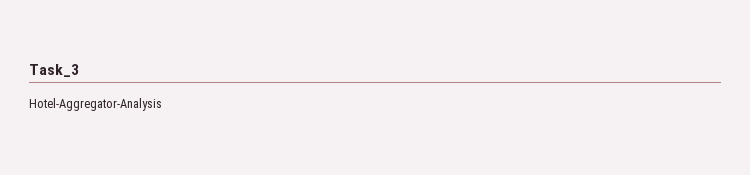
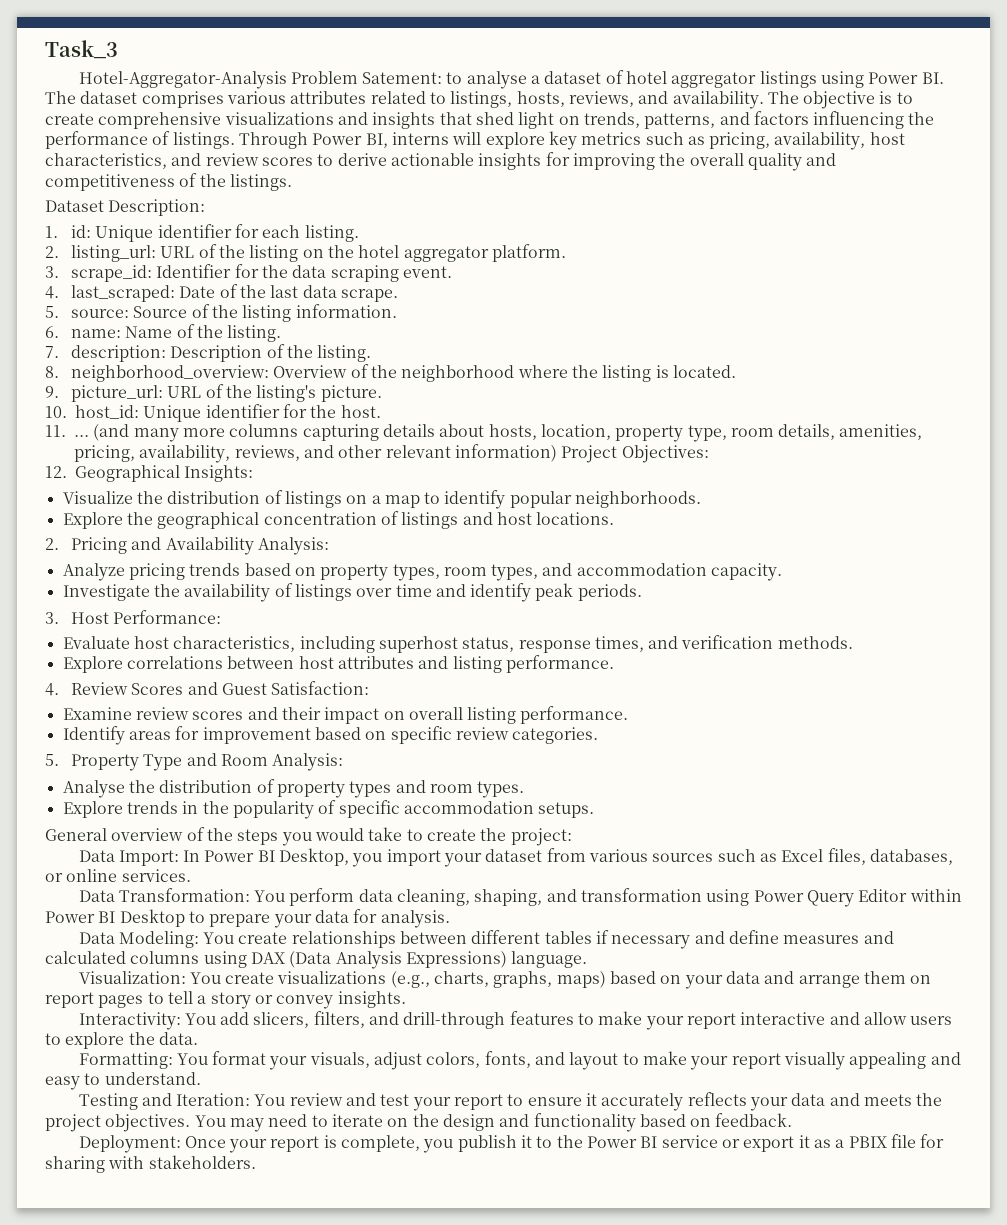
(162, 104) none -> [290,70,944,89] [45,91,913,109] [45,111,935,129] [45,131,905,150] [45,152,837,171] [45,173,292,191] [45,199,206,216] [45,224,359,242] [45,244,566,262] [45,264,452,282] [45,284,398,302] [45,304,397,322] [45,324,282,342] [45,344,372,362] [45,364,736,382] [45,384,382,402] [45,404,381,422] [45,424,923,442] [74,444,709,463] [45,465,254,482] [62,490,702,509] [62,511,615,529] [45,537,330,555] [62,563,783,581] [62,583,642,602] [45,610,222,624] [62,635,853,653] [62,655,614,673] [45,681,370,696] [62,706,629,724] [62,726,599,745] [45,753,344,771] [62,779,525,798] [62,800,595,819] [45,827,572,846] [78,848,953,867] [45,869,191,882] [78,888,962,907] [45,909,450,928] [78,930,894,949] [45,951,588,969] [78,971,932,989] [45,991,406,1009] [78,1011,953,1030] [45,1032,198,1049] [78,1051,961,1070] [45,1072,201,1090] [78,1092,943,1111] [45,1113,793,1132] [78,1134,945,1153] [45,1155,256,1173] Problem Satement: to analyse a dataset of hotel aggregator listings using Power BI. The dataset comprises various attributes related to listings, hosts, reviews, and availability. The objective is to create comprehensive visualizations and insights that shed light on trends, patterns, and factors influencing the performance of listings. Through Power BI, interns will explore key metrics such as pricing, availability, host characteristics, and review scores to derive actionable insights for improving the overall quality and competitiveness of the listings. // Dataset Description: // 1. id: Unique identifier for each listing. // 2. listing_url: URL of the listing on the hotel aggregator platform. // 3. scrape_id: Identifier for the data scraping event. // 4. last_scraped: Date of the last data scrape. // 5. source: Source of the listing information. // 6. name: Name of the listing. // 7. description: Description of the listing. // 8. neighborhood_overview: Overview of the neighborhood where the listing is located. // 9. picture_url: URL of the listing's picture. // 10. host_id: Unique identifier for the host. // 11. ... (and many more columns capturing details about hosts, location, property type, room details, amenities, pricing, availability, reviews, and other relevant information) Project Objectives: // 12. Geographical Insights: // Visualize the distribution of listings on a map to identify popular neighborhoods. // Explore the geographical concentration of listings and host locations. // 2. Pricing and Availability Analysis: // Analyze pricing trends based on property types, room types, and accommodation capacity. // Investigate the availability of listings over time and identify peak periods. // 3. Host Performance: // Evaluate host characteristics, including superhost status, response times, and verification methods. // Explore correlations between host attributes and listing performance. // 4. Review Scores and Guest Satisfaction: // Examine review scores and their impact on overall listing performance. // Identify areas for improvement based on specific review categories. // 5. Property Type and Room Analysis: // Analyse the distribution of property types and room types. // Explore trends in the popularity of specific accommodation setups. // General overview of the steps you would take to create the project: // Data Import: In Power BI Desktop, you import your dataset from various sources such as Excel files, databases, or online services. // Data Transformation: You perform data cleaning, shaping, and transformation using Power Query Editor within Power BI Desktop to prepare your data for analysis. // Data Modeling: You create relationships between different tables if necessary and define measures and calculated columns using DAX (Data Analysis Expressions) language. // Visualization: You create visualizations (e.g., charts, graphs, maps) based on your data and arrange them on report pages to tell a story or convey insights. // Interactivity: You add slicers, filters, and drill-through features to make your report interactive and allow users to explore the data. // Formatting: You format your visuals, adjust colors, fonts, and layout to make your report visually appealing and easy to understand. // Testing and Iteration: You review and test your report to ensure it accurately reflects your data and meets the project objectives. You may need to iterate on the design and functionality based on feedback. // Deployment: Once your report is complete, you publish it to the Power BI service or export it as a PBIX file for sharing with stakeholders.

